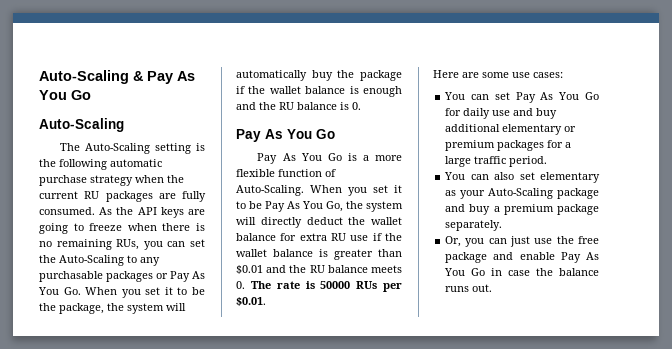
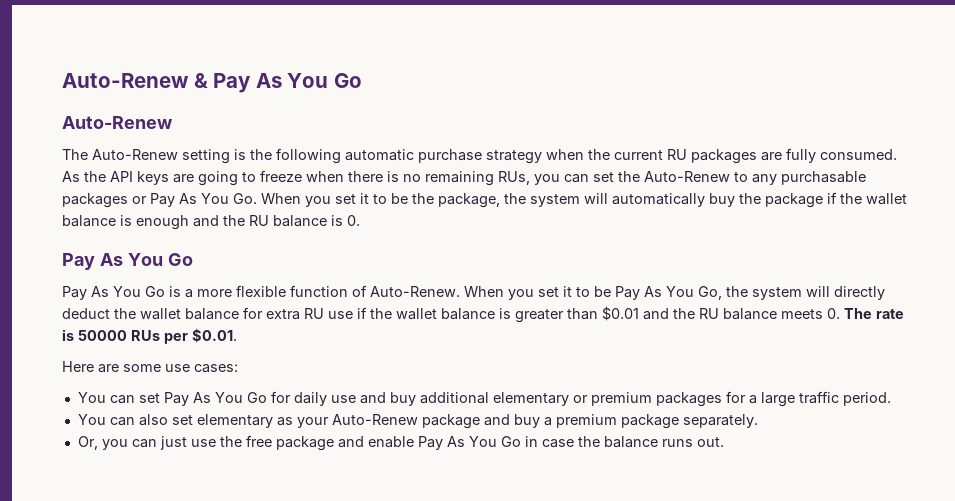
[39,70,129,84] Auto-Scaling -> [62,73,189,88] Auto-Renew
[39,118,124,132] [60,143,151,154] Auto-Scaling // The Auto-Scaling -> [62,116,173,129] [62,149,178,160] Auto-Renew // The Auto-Renew
[59,255,124,266] Auto-Scaling -> [644,171,730,182] Auto-Renew
[236,185,304,196] Auto-Scaling. -> [370,286,460,297] Auto-Renew.
[488,188,554,199] Auto-Scaling -> [331,414,418,425] Auto-Renew

